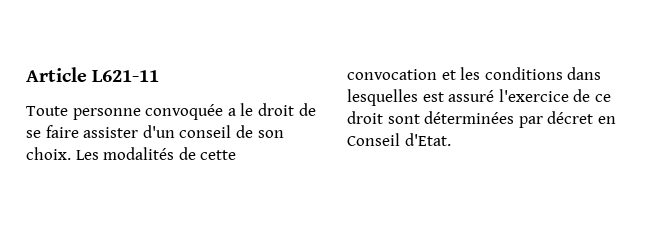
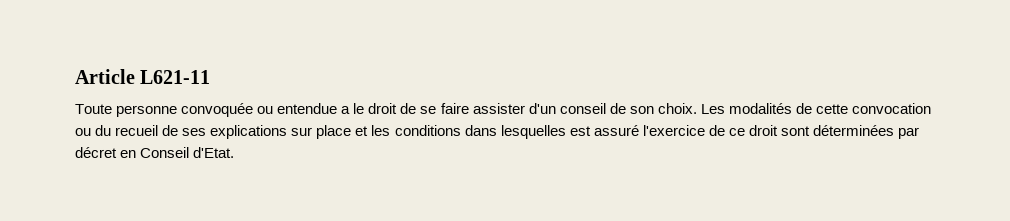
(224, 112) none -> [257,103,338,114] ou entendue
(437, 74) none -> [75,125,352,139] ou du recueil de ses explications sur place

